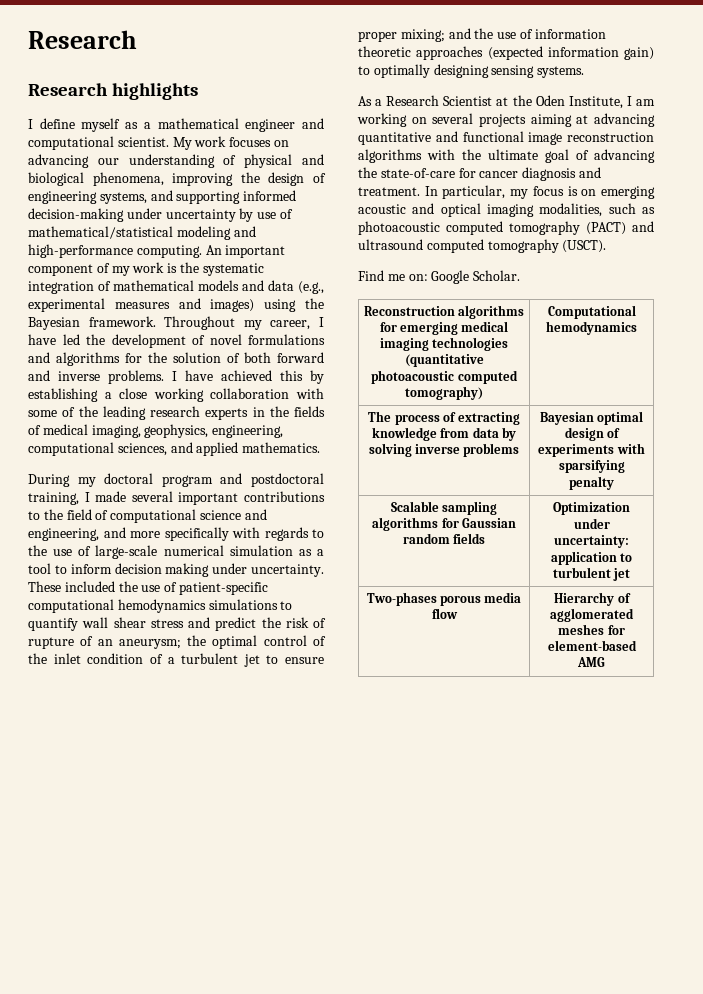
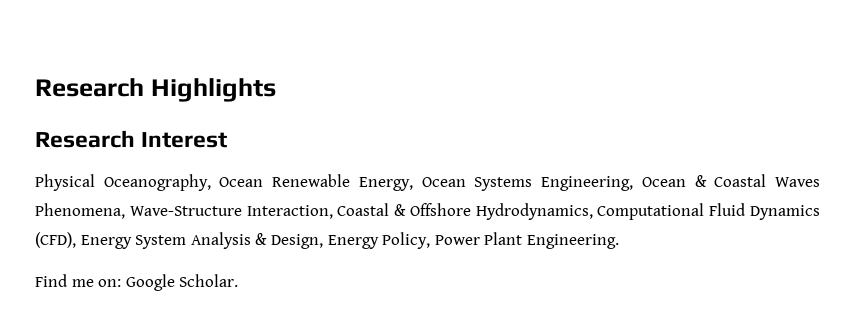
[28,30,137,49] [28,83,199,100] [28,118,324,132] [28,136,289,150] [28,154,325,168] [28,172,326,186] [28,190,297,204] [28,208,293,222] [28,226,256,240] [28,244,286,258] [28,262,264,276] [28,280,324,294] [28,298,325,312] [28,316,324,330] [28,334,325,348] [28,352,324,366] [28,370,324,384] [28,388,324,402] [28,406,325,420] [28,424,284,438] [28,442,321,456] [28,473,324,487] [28,491,325,505] [28,509,267,523] [28,527,324,541] [28,545,324,559] [28,563,324,577] [28,581,268,595] [28,599,293,613] [28,617,326,631] [28,635,326,649] [28,653,324,667] [358,28,606,42] [358,46,654,60] [358,64,585,78] [358,95,655,109] [357,113,655,127] [358,131,654,145] [358,149,655,163] [358,167,601,181] [358,185,655,199] [358,203,655,217] [358,221,654,235] [358,239,607,253] Research // Research highlights // I define myself as a mathematical engineer and computational scientist. My work focuses on advancing our understanding of physical and biological phenomena, improving the design of engineering systems, and supporting informed decision-making under uncertainty by use of mathematical/statistical modeling and high-performance computing. An important component of my work is the systematic integration of mathematical models and data (e.g., experimental measures and images) using the Bayesian framework. Throughout my career, I have led the development of novel formulations and algorithms for the solution of both forward and inverse problems. I have achieved this by establishing a close working collaboration with some of the leading research experts in the fields of medical imaging, geophysics, engineering, computational sciences, and applied mathematics. // During my doctoral program and postdoctoral training, I made several important contributions to the field of computational science and engineering, and more specifically with regards to the use of large-scale numerical simulation as a tool to inform decision making under uncertainty. These included the use of patient-specific computational hemodynamics simulations to quantify wall shear stress and predict the risk of rupture of an aneurysm; the optimal control of the inlet condition of a turbulent jet to ensure proper mixing; and the use of information theoretic approaches (expected information gain) to optimally designing sensing systems. // As a Research Scientist at the Oden Institute, I am working on several projects aiming at advancing quantitative and functional image reconstruction algorithms with the ultimate goal of advancing the state-of-care for cancer diagnosis and treatment. In particular, my focus is on emerging acoustic and optical imaging modalities, such as photoacoustic computed tomography (PACT) and ultrasound computed tomography (USCT). -> [35,78,276,102] [35,130,228,148] [35,174,821,191] [35,203,820,220] [35,232,619,249] Research Highlights // Research Interest // Physical Oceanography, Ocean Renewable Energy, Ocean Systems Engineering, Ocean & Coastal Waves Phenomena, Wave-Structure Interaction, Coastal & Offshore Hydrodynamics, Computational Fluid Dynamics (CFD), Energy System Analysis & Design, Energy Policy, Power Plant Engineering.
[363,305,525,319] [379,321,509,335] [379,337,509,351] [404,354,484,367] [371,370,518,384] [405,386,483,400] [547,305,636,319] [546,321,637,335] [368,411,520,425] [371,427,517,441] [368,443,520,457] [539,411,644,425] [564,427,621,441] [538,443,645,457] [558,460,625,473] [569,476,614,490] [390,501,498,515] [372,517,516,531] [402,533,486,544] [553,502,630,515] [573,518,610,529] [554,535,629,548] [550,551,633,565] [552,567,631,581] [366,592,522,606] [431,608,458,619] [554,592,631,606] [550,608,634,622] [558,624,625,635] [547,640,637,651] [577,657,605,667] // Reconstruction algorithms for emerging medical imaging technologies (quantitative photoacoustic computed tomography) | Computational hemodynamics // The process of extracting knowledge from data by solving inverse problems | Bayesian optimal design of experiments with sparsifying penalty // Scalable sampling algorithms for Gaussian random fields | Optimization under uncertainty: application to turbulent jet // Two-phases porous media flow | Hierarchy of agglomerated meshes for element-based AMG -> (239, 280) none

